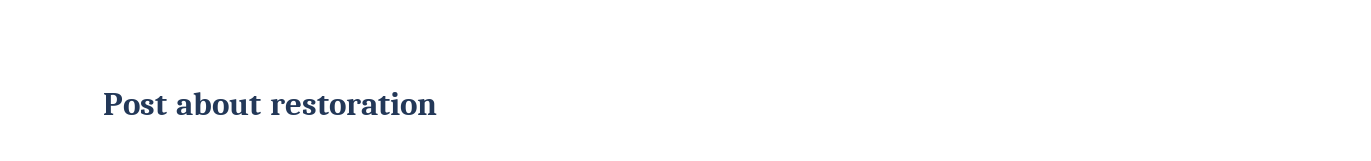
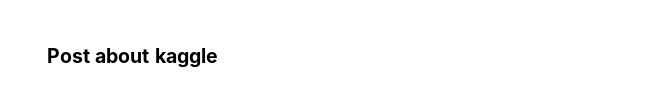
[269,92,437,115] restoration -> [154,48,218,68] kaggle

